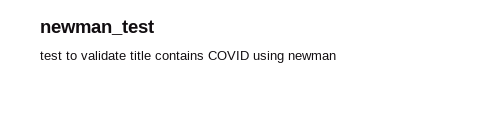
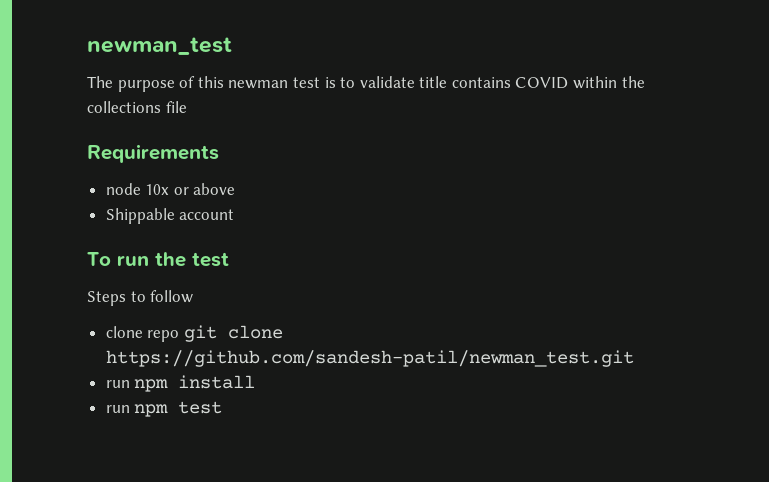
[40,51,62,60] test -> [87,76,336,92] The purpose of this newman test is
[253,51,336,63] using newman -> [573,76,645,89] [87,101,187,113] [87,144,219,163] [105,183,236,195] [105,208,235,224] [87,252,229,267] [87,290,194,306] [105,325,283,342] [105,350,634,367] [105,375,256,392] [105,401,223,417] within the collections file // Requirements // node 10x or above // Shippable account // To run the test // Steps to follow // clone repo git clone https://github.com/sandesh-patil/newman_test.git // run npm install // run npm test

